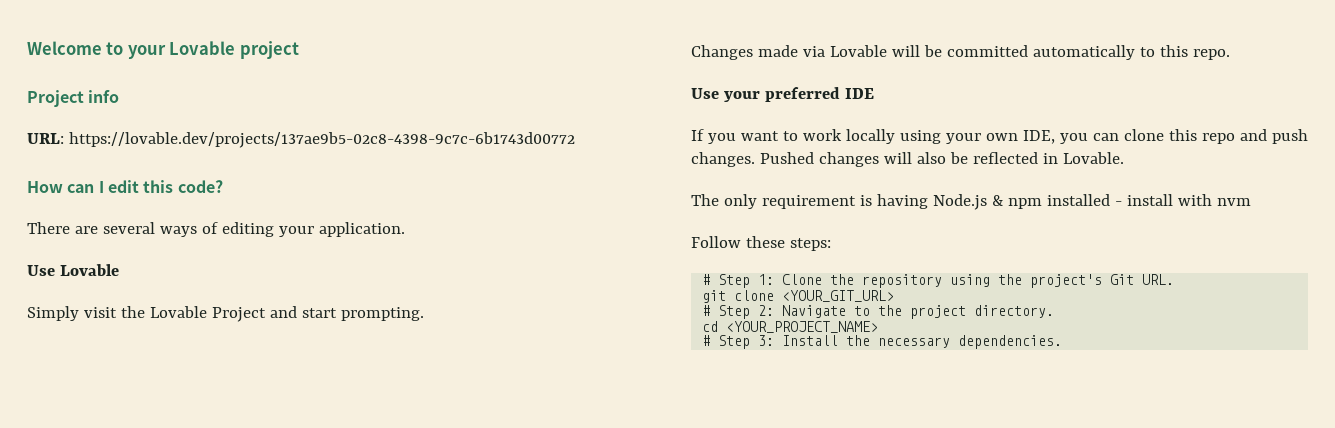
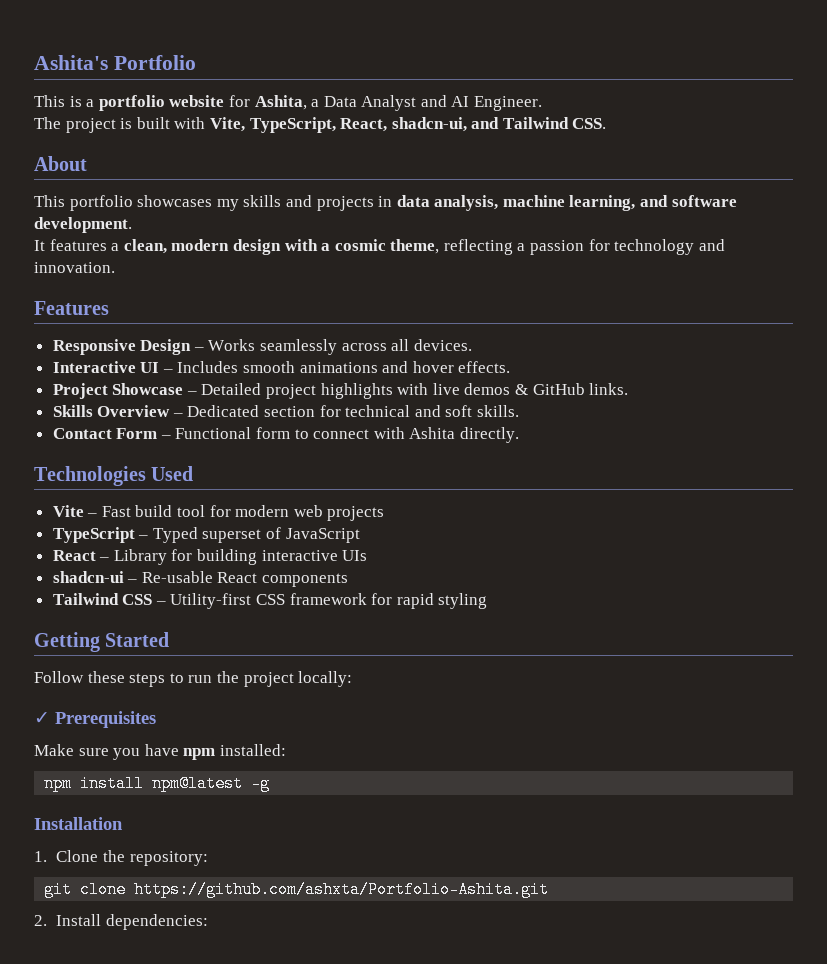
[27,41,299,59] [27,90,120,107] [27,132,575,148] [27,180,223,193] [27,222,405,237] [27,264,119,276] [27,306,424,322] [691,45,1230,60] [691,87,874,102] [691,129,1308,144] [691,152,1124,167] [691,194,1251,210] [691,236,831,251] [702,274,1175,288] [702,290,895,303] [702,305,1055,319] [702,321,879,333] [702,335,1063,349] Welcome to your Lovable project // Project info // URL: https://lovable.dev/projects/137ae9b5-02c8-4398-9c7c-6b1743d00772 // How can I edit this code? // There are several ways of editing your application. // Use Lovable // Simply visit the Lovable Project and start prompting. // Changes made via Lovable will be committed automatically to this repo. // Use your preferred IDE // If you want to work locally using your own IDE, you can clone this repo and push changes. Pushed changes will also be reflected in Lovable. // The only requirement is having Node.js & npm installed - install with nvm // Follow these steps: // # Step 1: Clone the repository using the project's Git URL. // git clone <YOUR_GIT_URL> // # Step 2: Navigate to the project directory. // cd <YOUR_PROJECT_NAME> // # Step 3: Install the necessary dependencies. -> [34,55,196,70] [34,95,543,111] [34,117,607,133] [34,156,87,171] [34,195,737,211] [34,217,132,233] [34,239,725,255] [34,262,115,273] [34,301,109,315] [52,339,472,355] [52,361,511,373] [52,383,629,399] [52,405,520,417] [52,427,520,443] [34,466,194,486] [52,505,385,521] [52,527,360,543] [52,549,368,565] [52,571,349,587] [52,593,488,609] [34,632,170,652] [34,671,353,687] [34,711,156,728] [34,744,286,760] [44,775,271,792] [34,817,123,830] [34,850,208,866] [44,881,550,898] [34,914,208,930] Ashita's Portfolio // This is a portfolio website for Ashita, a Data Analyst and AI Engineer. // The project is built with Vite, TypeScript, React, shadcn-ui, and Tailwind CSS. // About // This portfolio showcases my skills and projects in data analysis, machine learning, and software development. // It features a clean, modern design with a cosmic theme, reflecting a passion for technology and innovation. // Features // Responsive Design – Works seamlessly across all devices. // Interactive UI – Includes smooth animations and hover effects. // Project Showcase – Detailed project highlights with live demos & GitHub links. // Skills Overview – Dedicated section for technical and soft skills. // Contact Form – Functional form to connect with Ashita directly. // Technologies Used // Vite – Fast build tool for modern web projects // TypeScript – Typed superset of JavaScript // React – Library for building interactive UIs // shadcn-ui – Re-usable React components // Tailwind CSS – Utility-first CSS framework for rapid styling // Getting Started // Follow these steps to run the project locally: // ✓ Prerequisites // Make sure you have npm installed: // npm install npm@latest -g // Installation // 1. Clone the repository: // git clone https://github.com/ashxta/Portfolio-Ashita.git // 2. Install dependencies:

